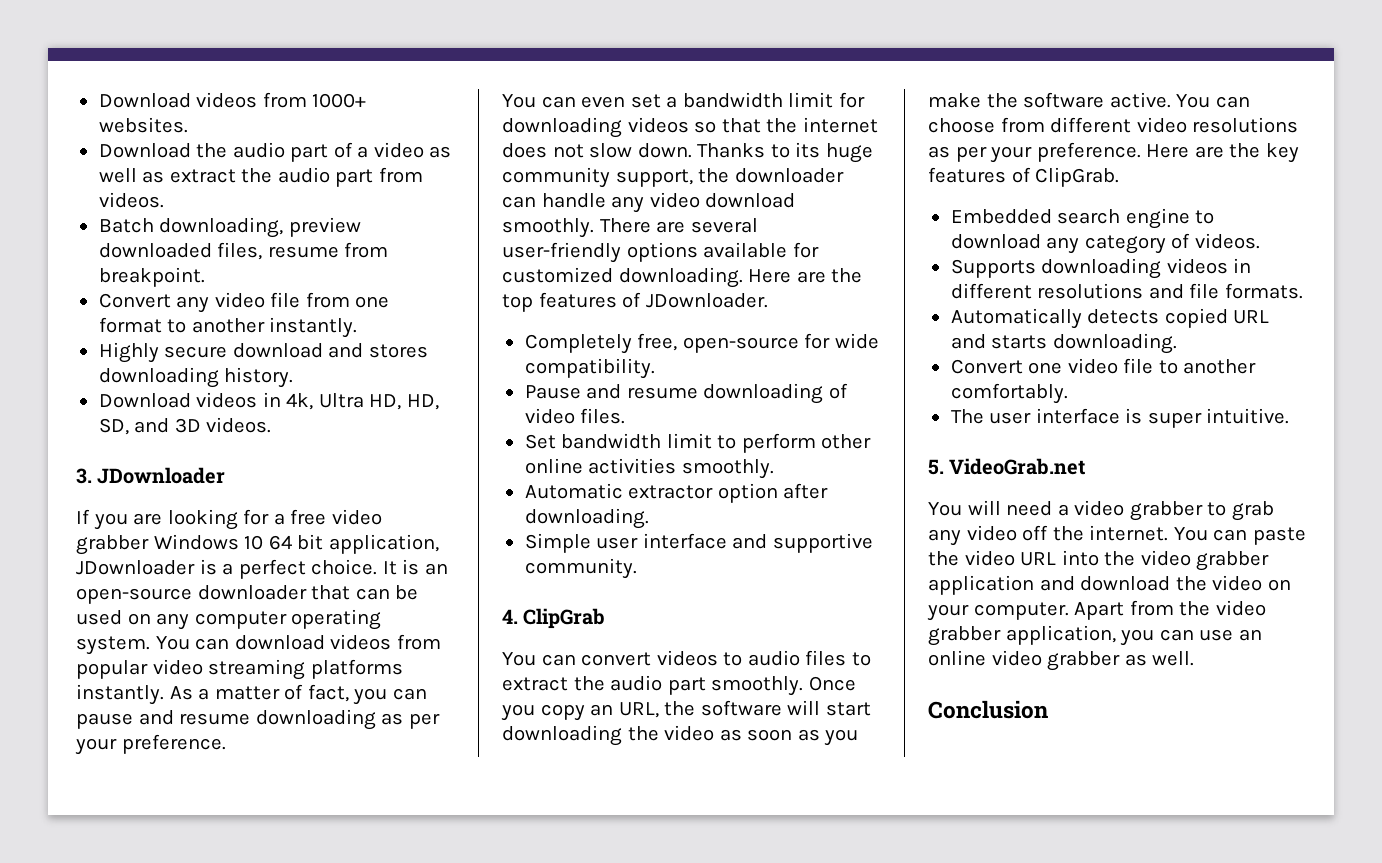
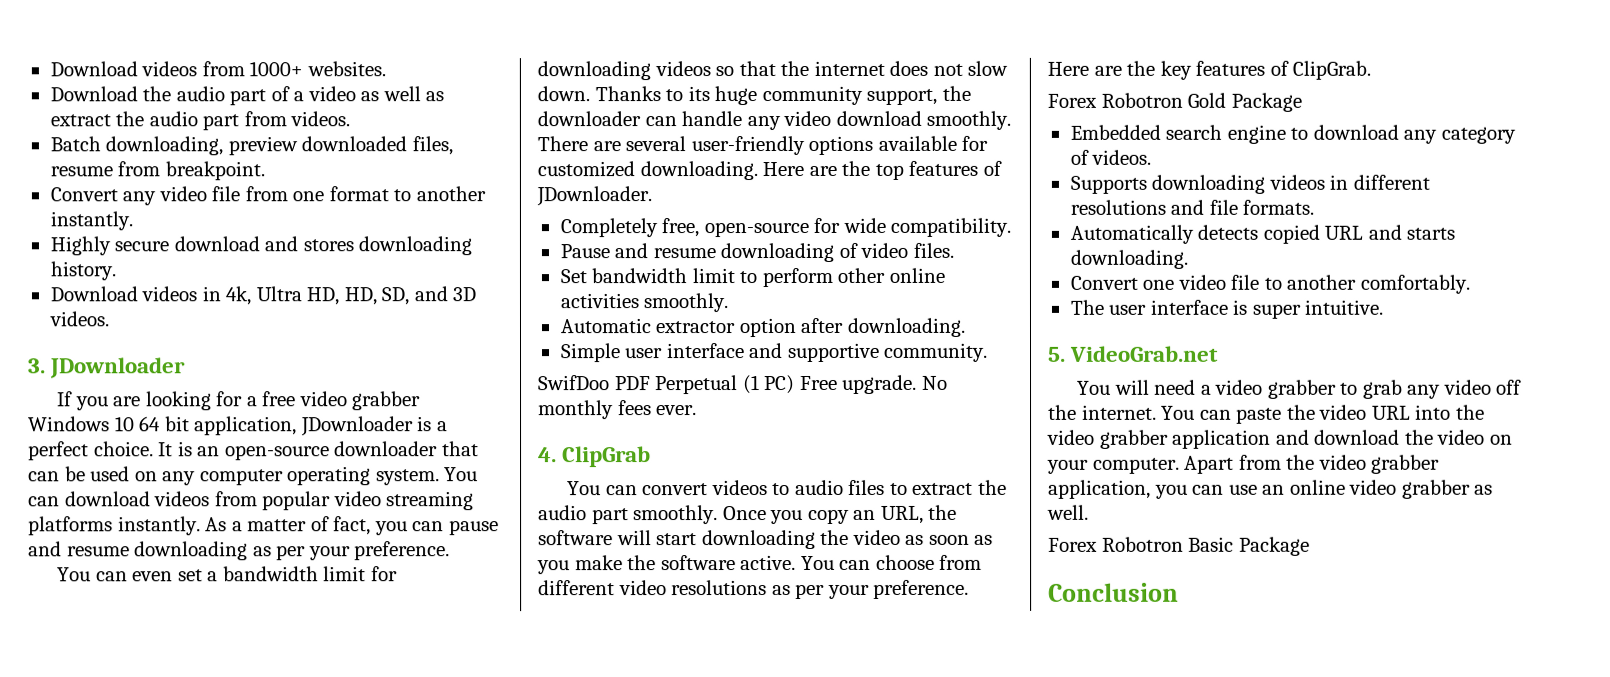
(637, 568) none -> [538,374,948,395] [538,400,698,420] // SwifDoo PDF Perpetual (1 PC) Free upgrade. No monthly fees ever.
(1120, 177) none -> [1047,92,1302,112] // Forex Robotron Gold Package
(1195, 658) none -> [1048,536,1310,556] // Forex Robotron Basic Package

